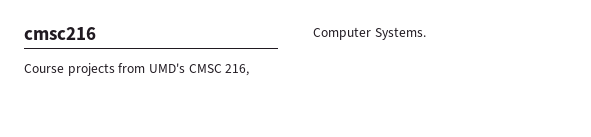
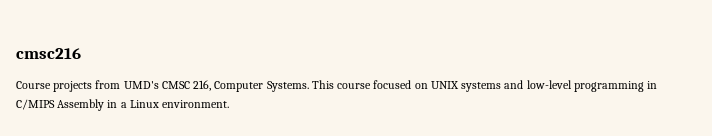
(426, 33) none -> [311,80,658,92] [16,99,230,111] This course focused on UNIX systems and low-level programming in C/MIPS Assembly in a Linux environment.

